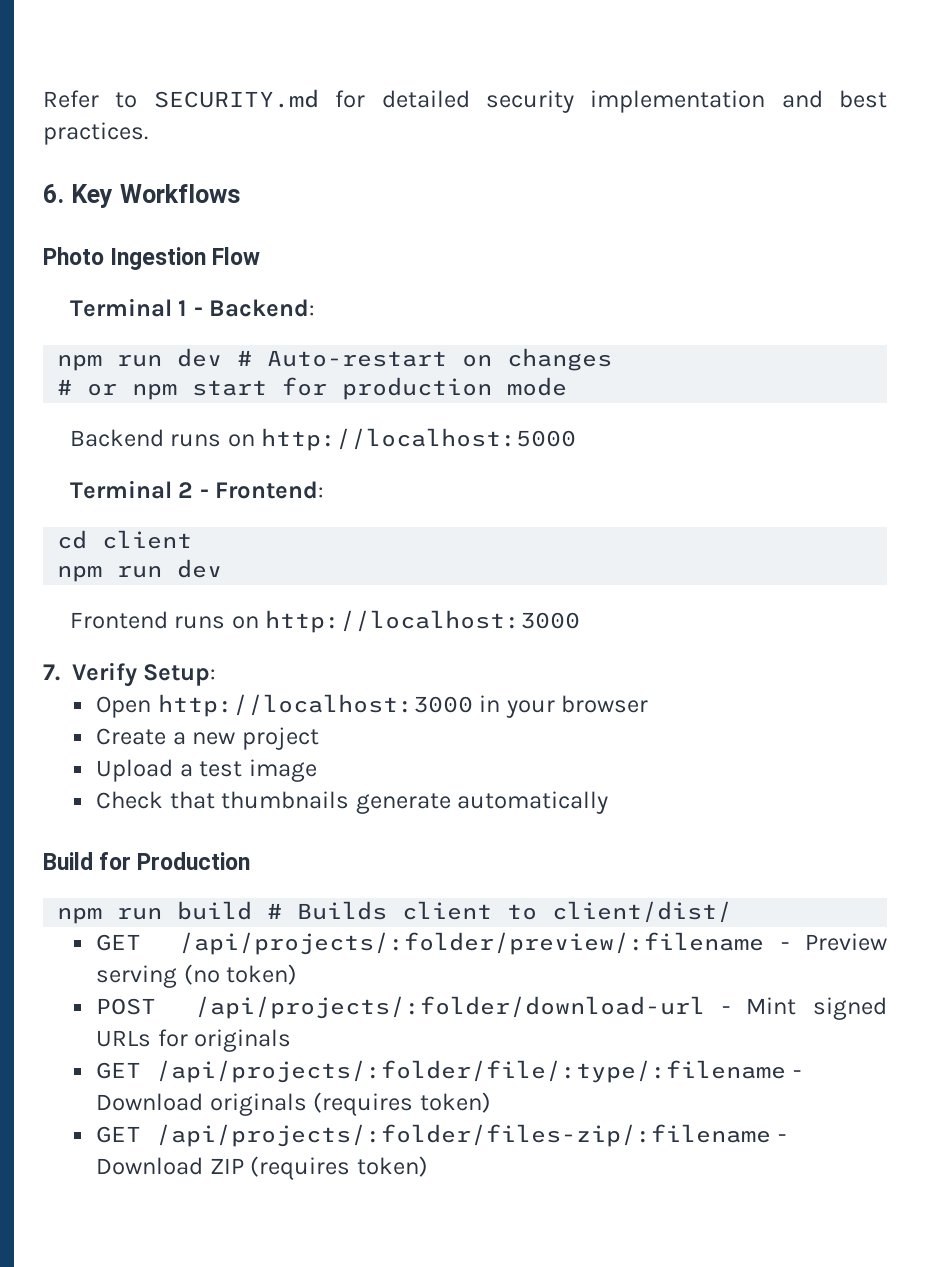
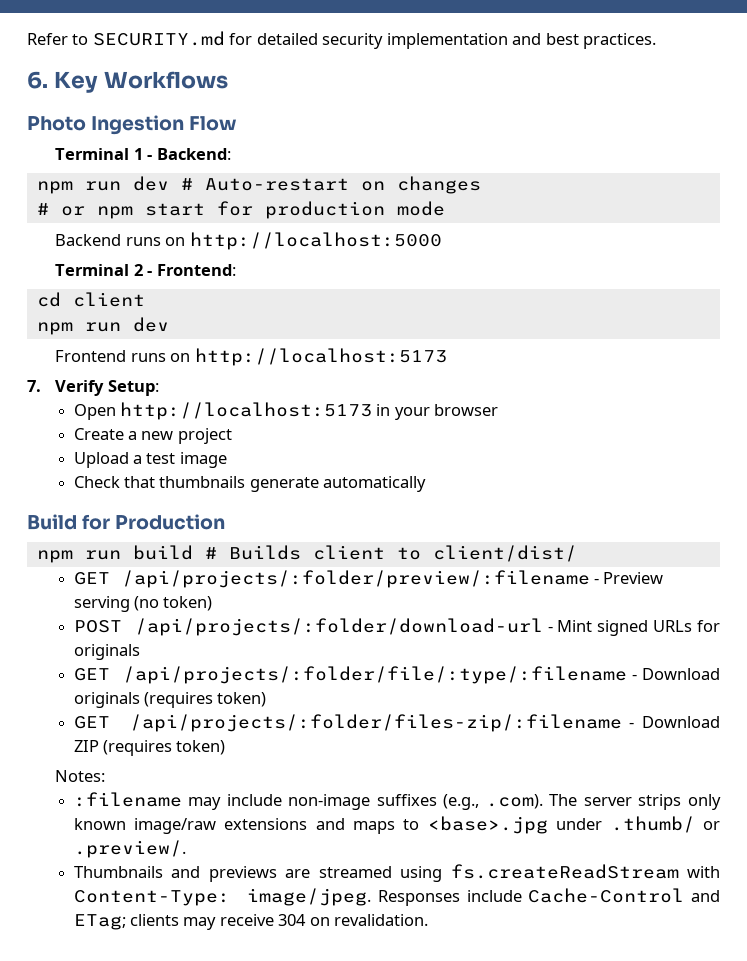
[265,610,581,633] http://localhost:3000 -> [194,348,447,366] http://localhost:5173
[157,694,473,717] http://localhost:3000 -> [119,402,372,420] http://localhost:5173
(428, 1166) none -> [55,770,106,782] [73,792,722,810] [73,816,721,834] [73,840,186,858] [73,864,721,882] [73,888,720,906] [73,914,429,930] // Notes: // :filename may include non-image suffixes (e.g., .com). The server strips only known image/raw extensions and maps to <base>.jpg under .thumb/ or .preview/. // Thumbnails and previews are streamed using fs.createReadStream with Content-Type: image/jpeg. Responses include Cache-Control and ETag; clients may receive 304 on revalidation.

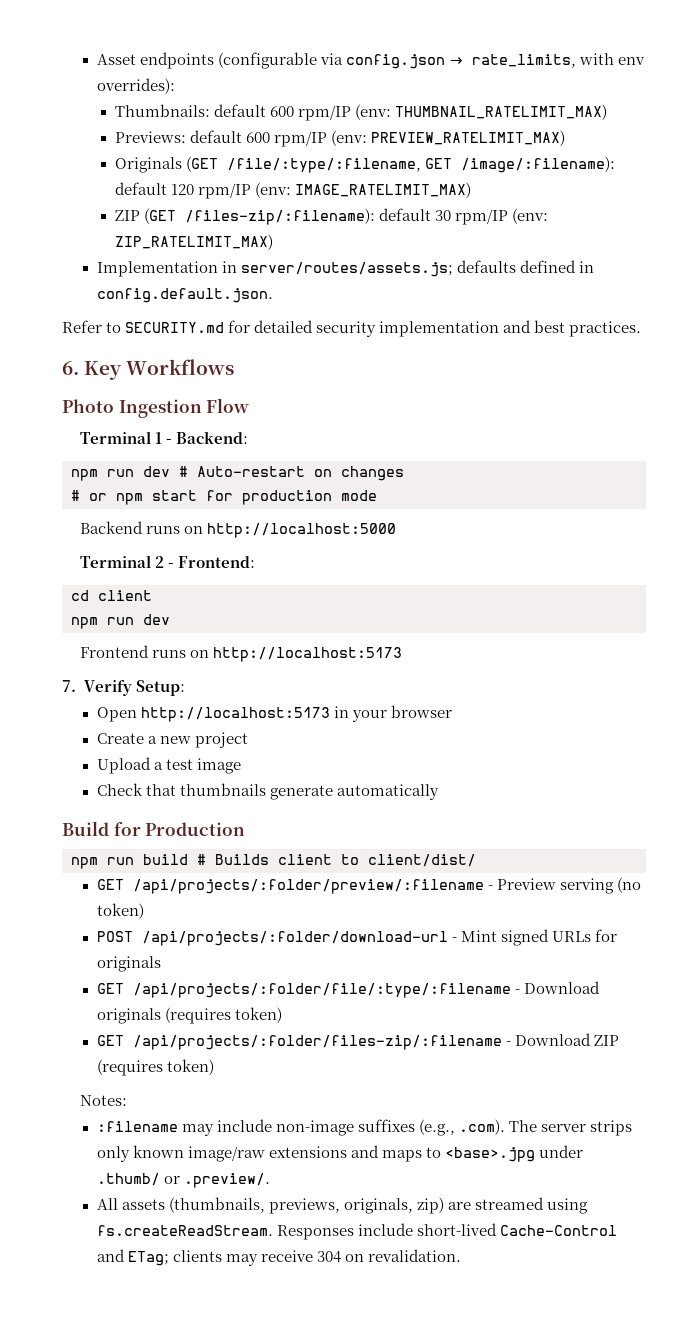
(27, 39) none -> [96,52,645,69] [96,78,175,94] [114,104,608,121] [114,130,566,147] [114,156,615,173] [114,182,472,199] [114,208,549,225] [114,234,273,250] [96,260,594,277] [96,288,273,303] Asset endpoints (configurable via config.json → rate_limits, with env overrides): // Thumbnails: default 600 rpm/IP (env: THUMBNAIL_RATELIMIT_MAX) // Previews: default 600 rpm/IP (env: PREVIEW_RATELIMIT_MAX) // Originals (GET /file/:type/:filename, GET /image/:filename): default 120 rpm/IP (env: IMAGE_RATELIMIT_MAX) // ZIP (GET /files-zip/:filename): default 30 rpm/IP (env: ZIP_RATELIMIT_MAX) // Implementation in server/routes/assets.js; defaults defined in config.default.json. //
[73,864,721,882] [73,888,372,906] Thumbnails and previews are streamed using fs.createReadStream with Content-Type: image/jpeg. -> [96,1197,589,1214] [96,1225,273,1236] All assets (thumbnails, previews, originals, zip) are streamed using fs.createReadStream.
(522, 896) none -> [416,1223,497,1236] short-lived

